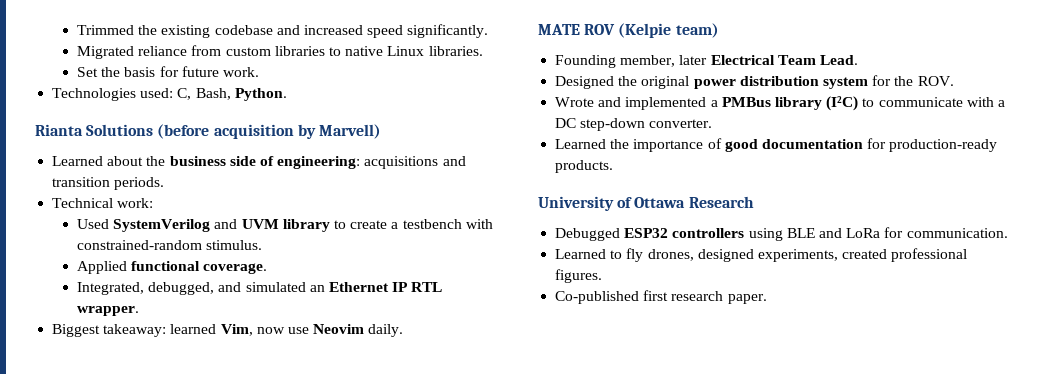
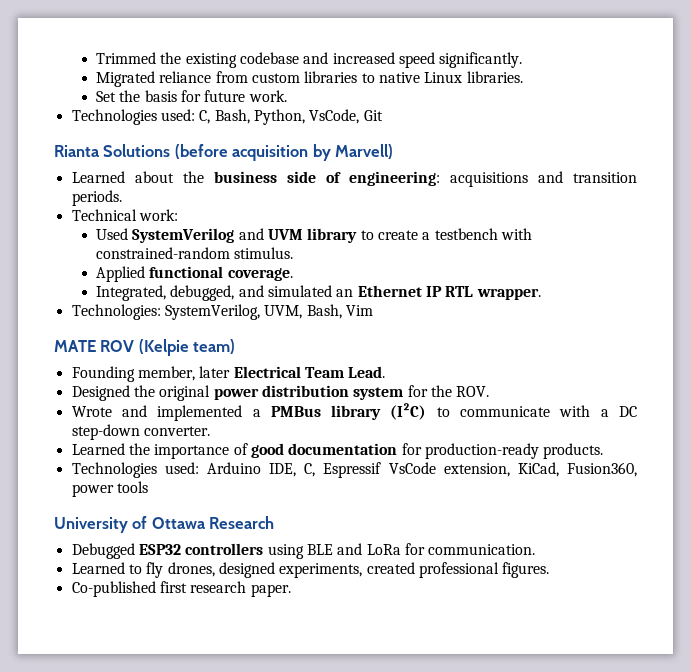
[234,88,287,101] Python. -> [253,109,383,125] Python, VsCode, Git
[52,324,404,337] Biggest takeaway: learned Vim, now use Neovim daily. -> [71,304,373,320] Technologies: SystemVerilog, UVM, Bash, Vim
(614, 166) none -> [71,462,637,478] [71,481,148,497] // Technologies used: Arduino IDE, C, Espressif VsCode extension, KiCad, Fusion360, power tools

